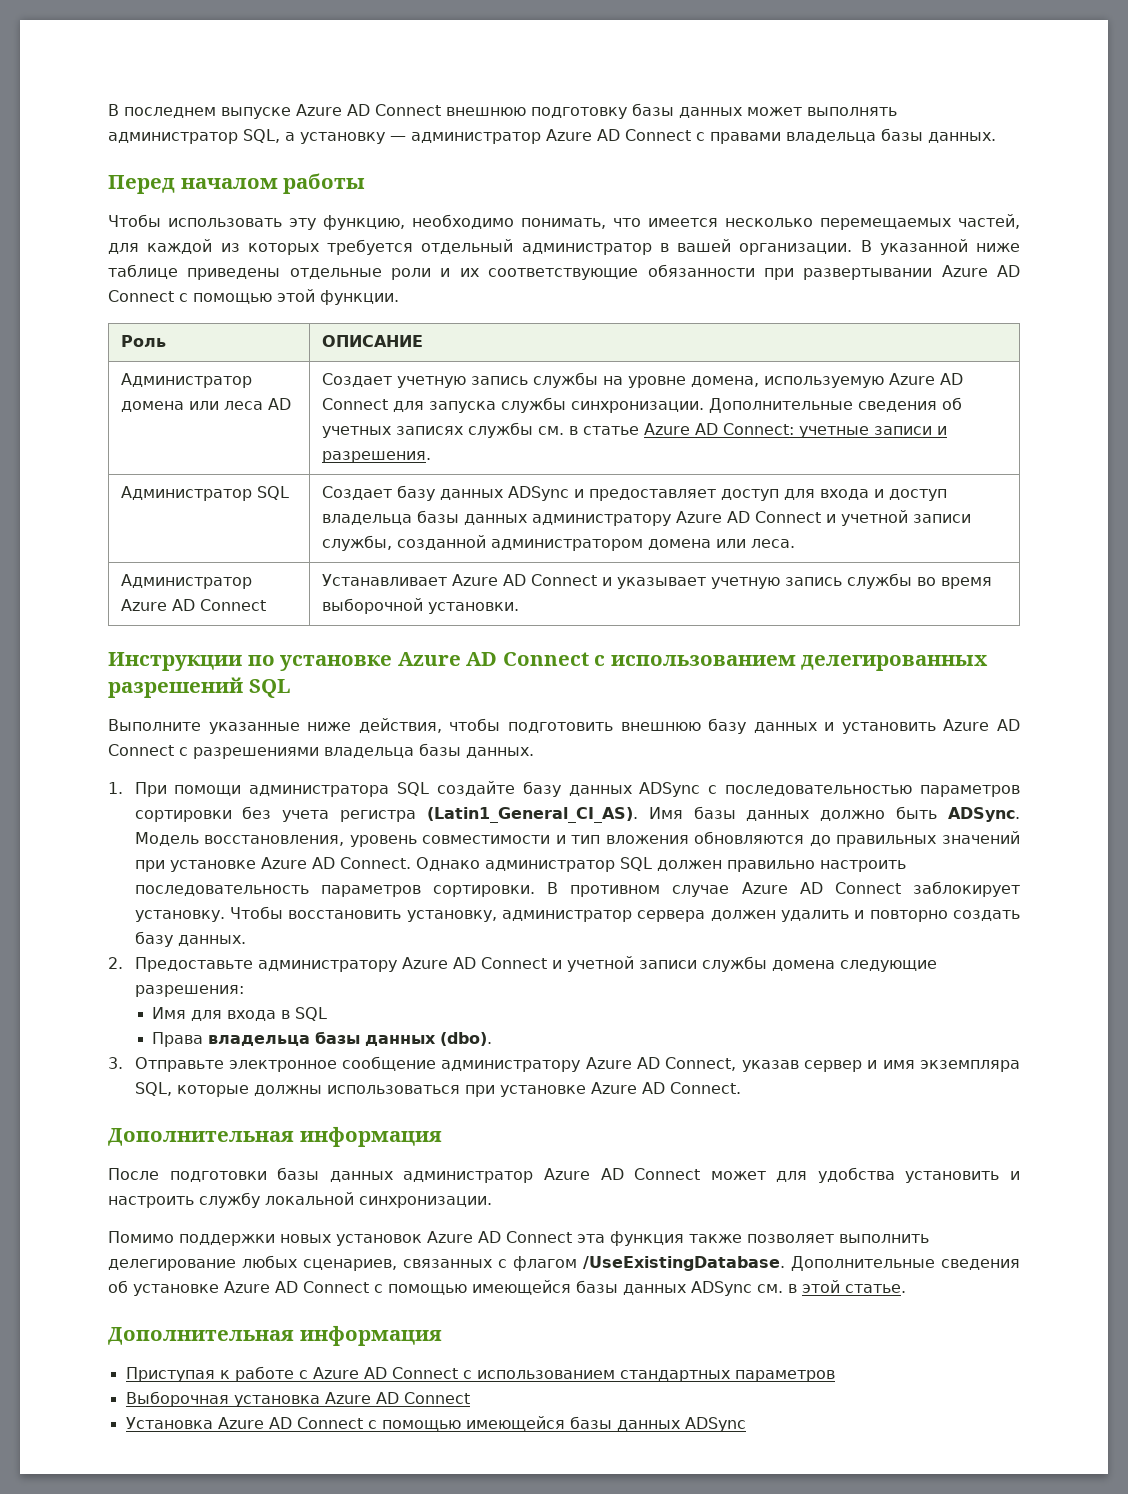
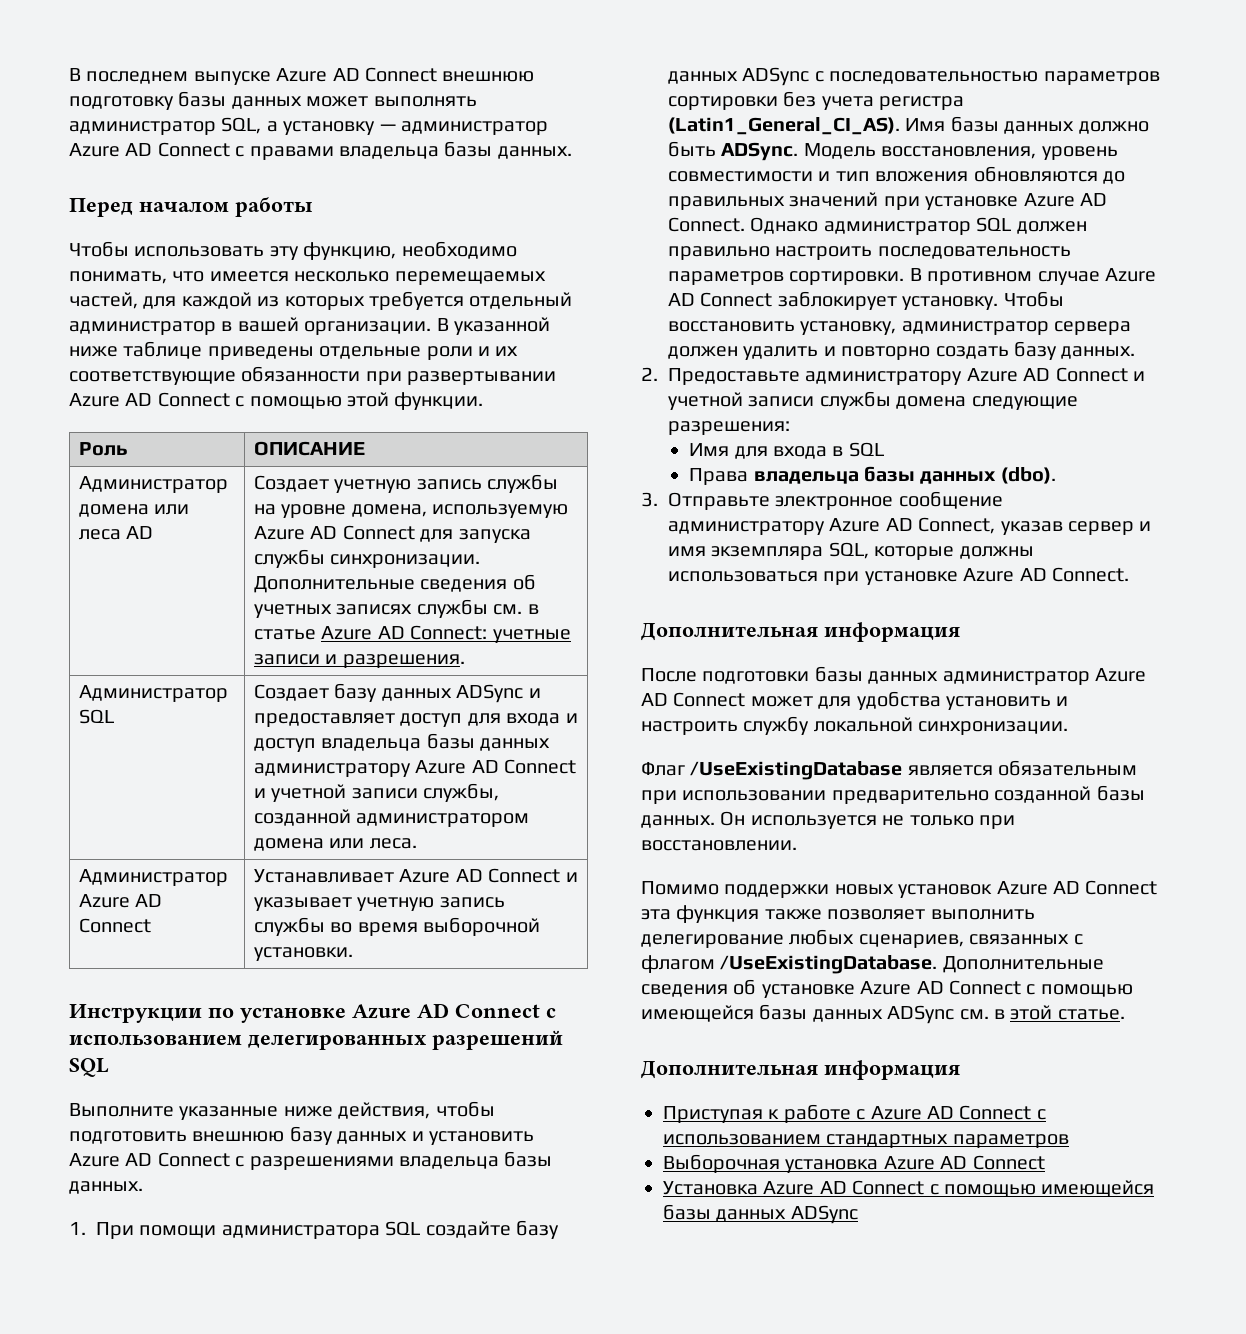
(492, 1202) none -> [641,760,1138,780] [641,785,1145,804] [641,811,1015,829] [641,840,797,851] // Флаг /UseExistingDatabase является обязательным при использовании предварительно созданной базы данных. Он используется не только при восстановлении.

